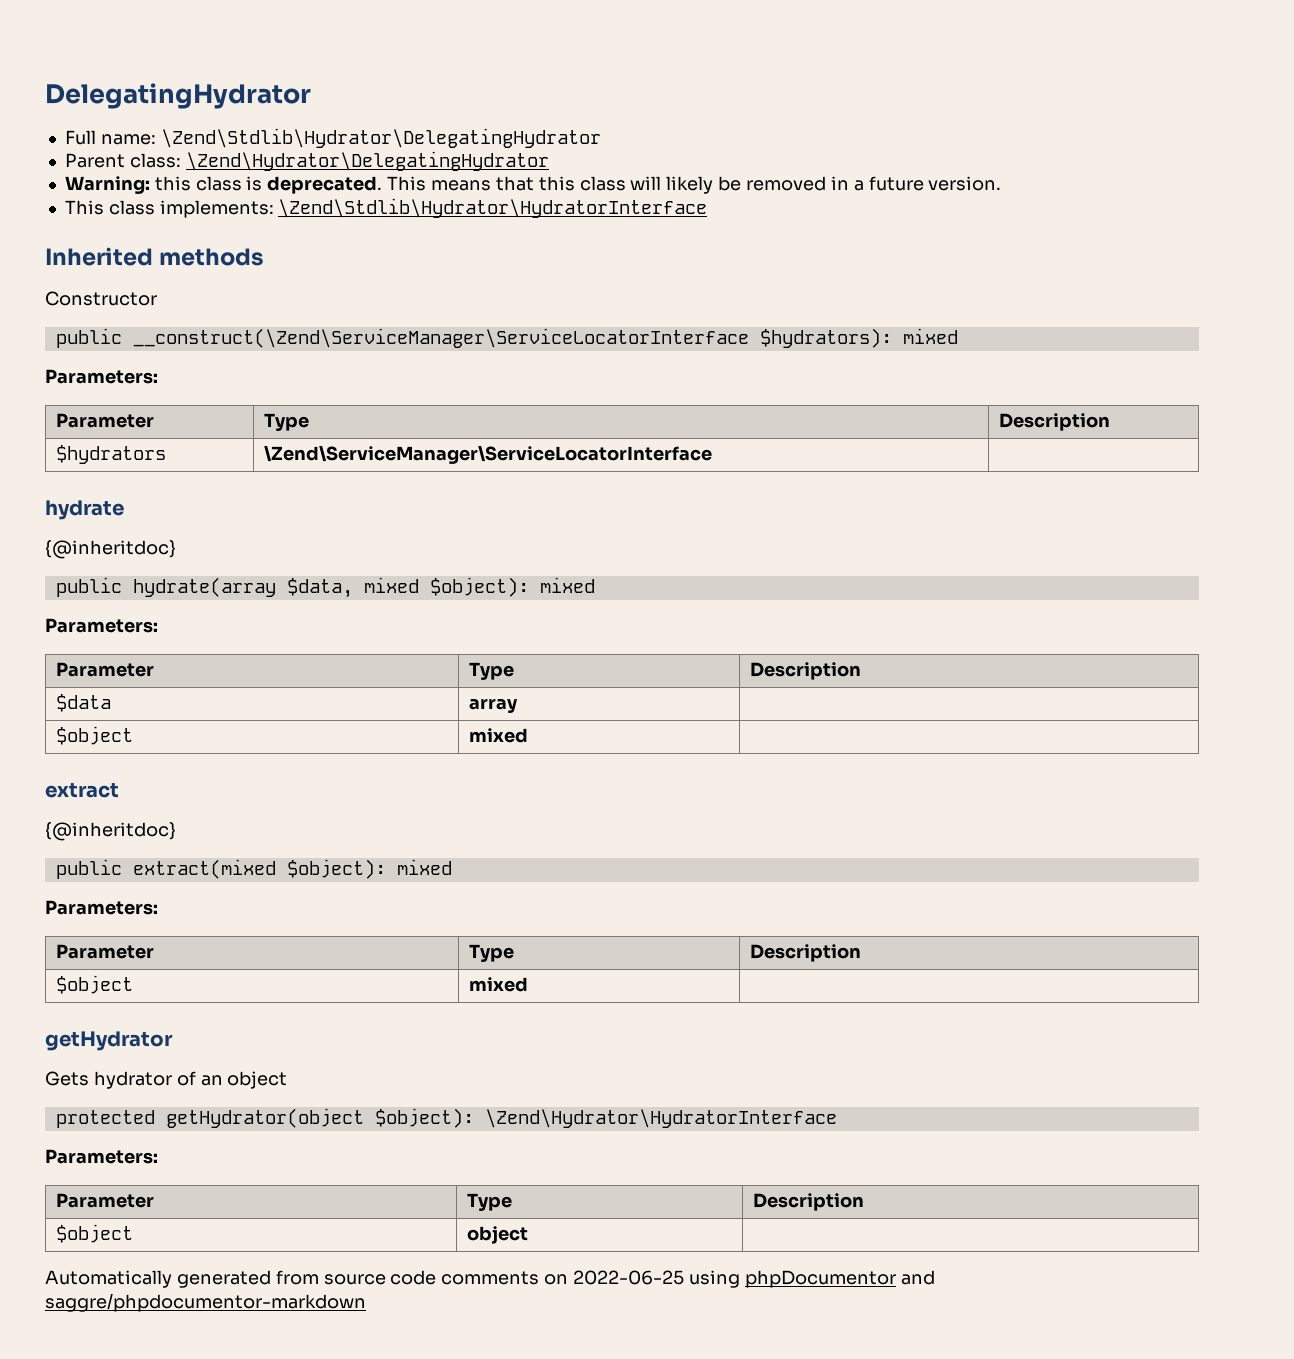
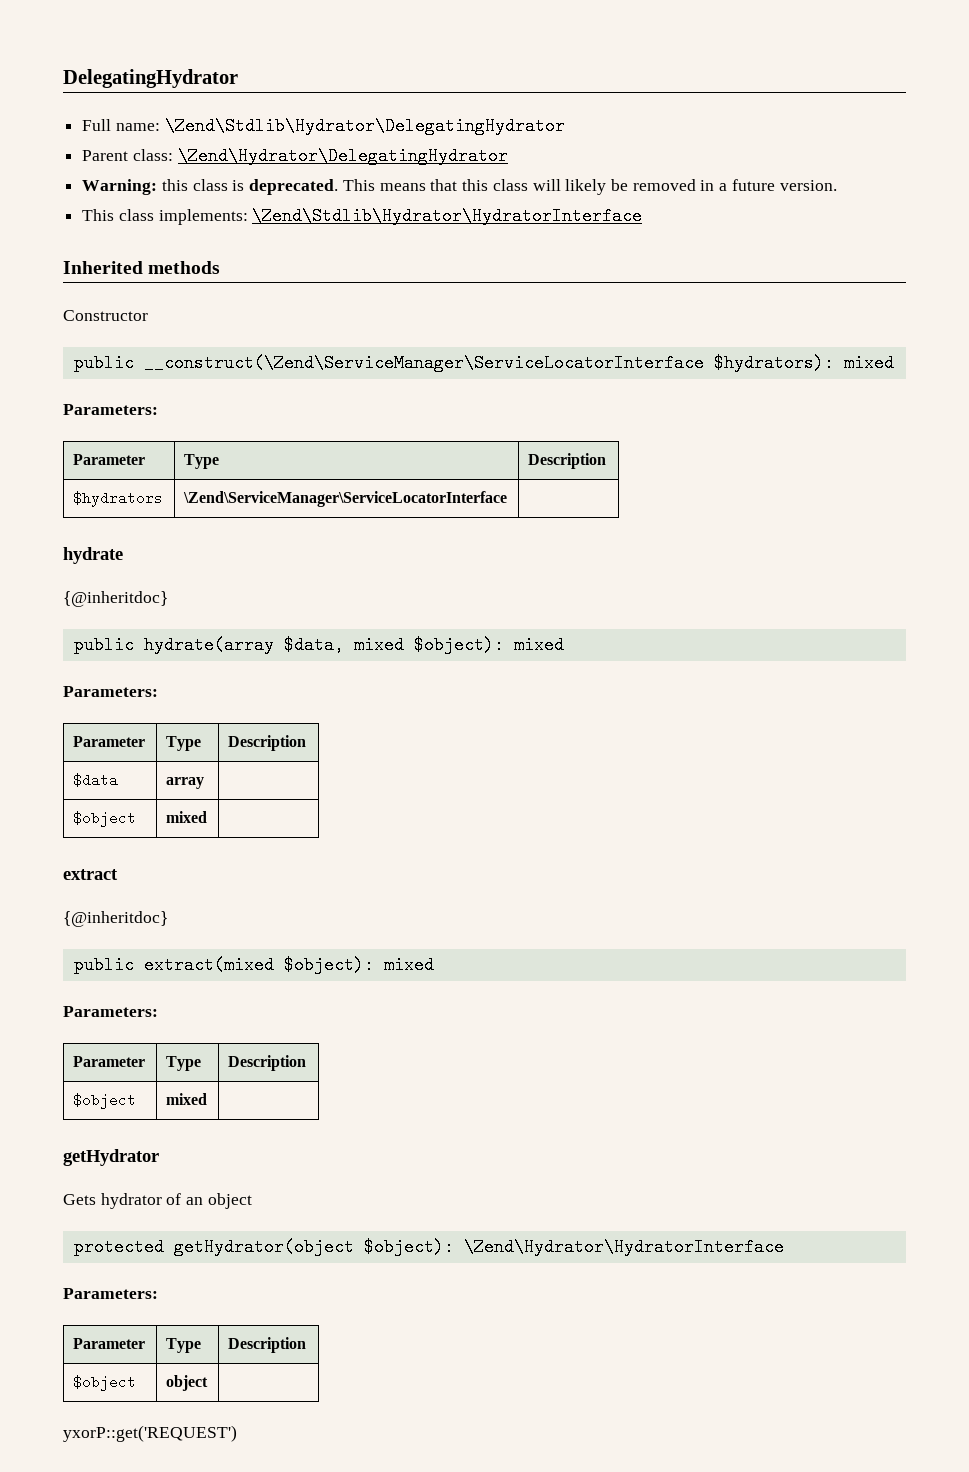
[45,1270,935,1288] [45,1293,366,1312] Automatically generated from source code comments on 2022-06-25 using phpDocumentor and saggre/phpdocumentor-markdown -> [63,1425,237,1442] yxorP::get('REQUEST')

